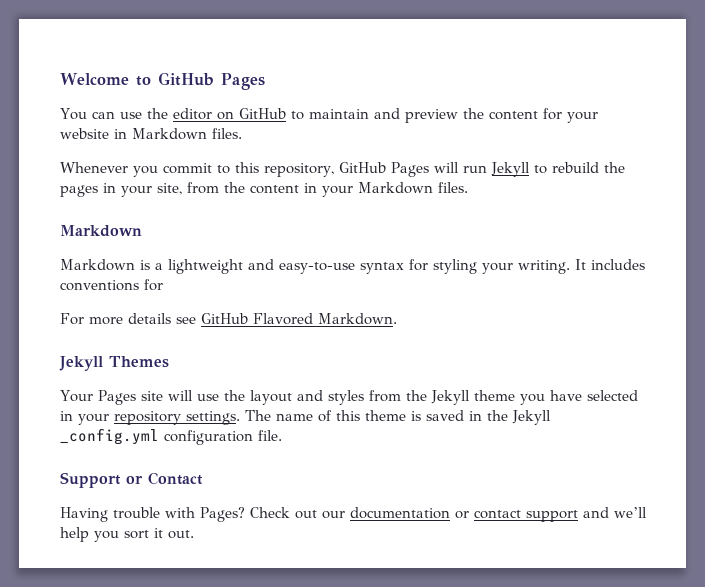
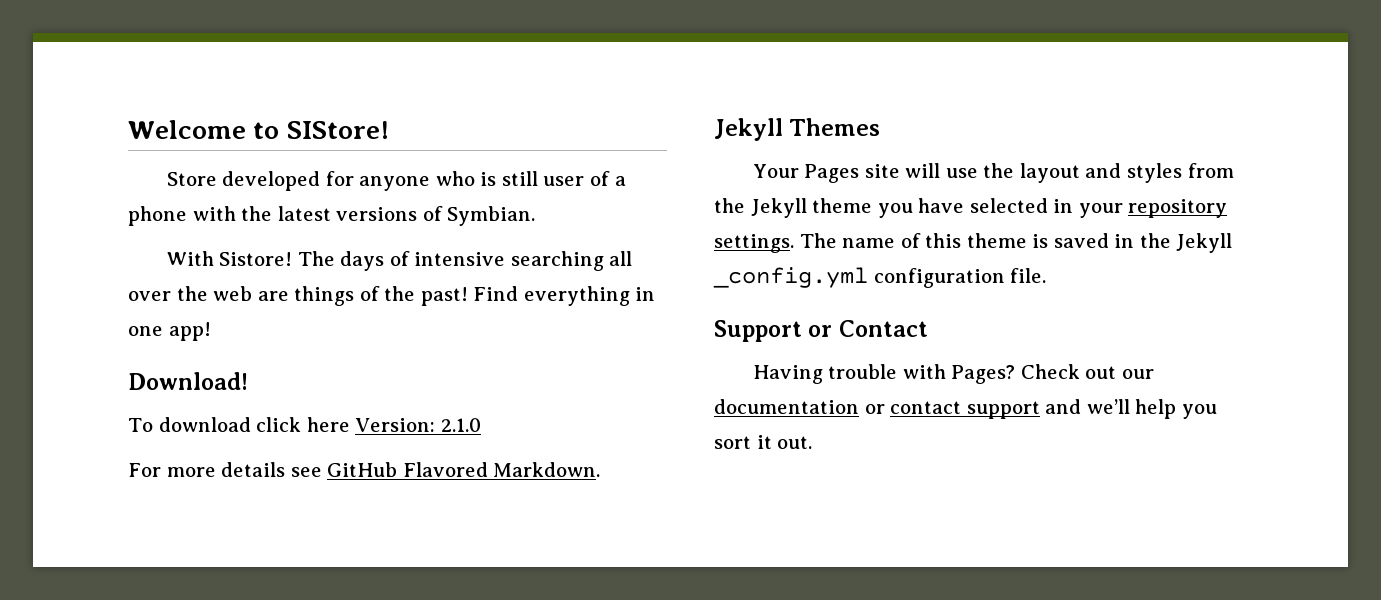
[157,72,265,90] [60,108,598,123] [60,128,242,140] [60,162,625,177] [60,182,468,197] [60,225,142,237] [60,259,645,274] [60,279,163,291] GitHub Pages // You can use the editor on GitHub to maintain and preview the content for your website in Markdown files. // Whenever you commit to this repository, GitHub Pages will run Jekyll to rebuild the pages in your site, from the content in your Markdown files. // Markdown // Markdown is a lightweight and easy-to-use syntax for styling your writing. It includes conventions for -> [286,121,389,139] [166,171,626,191] [128,206,536,226] [166,251,633,271] [128,286,656,306] [128,322,211,341] [128,372,248,390] [128,417,481,432] SIStore! // Store developed for anyone who is still user of a phone with the latest versions of Symbian. // With Sistore! The days of intensive searching all over the web are things of the past! Find everything in one app! // Download! // To download click here Version: 2.1.0

